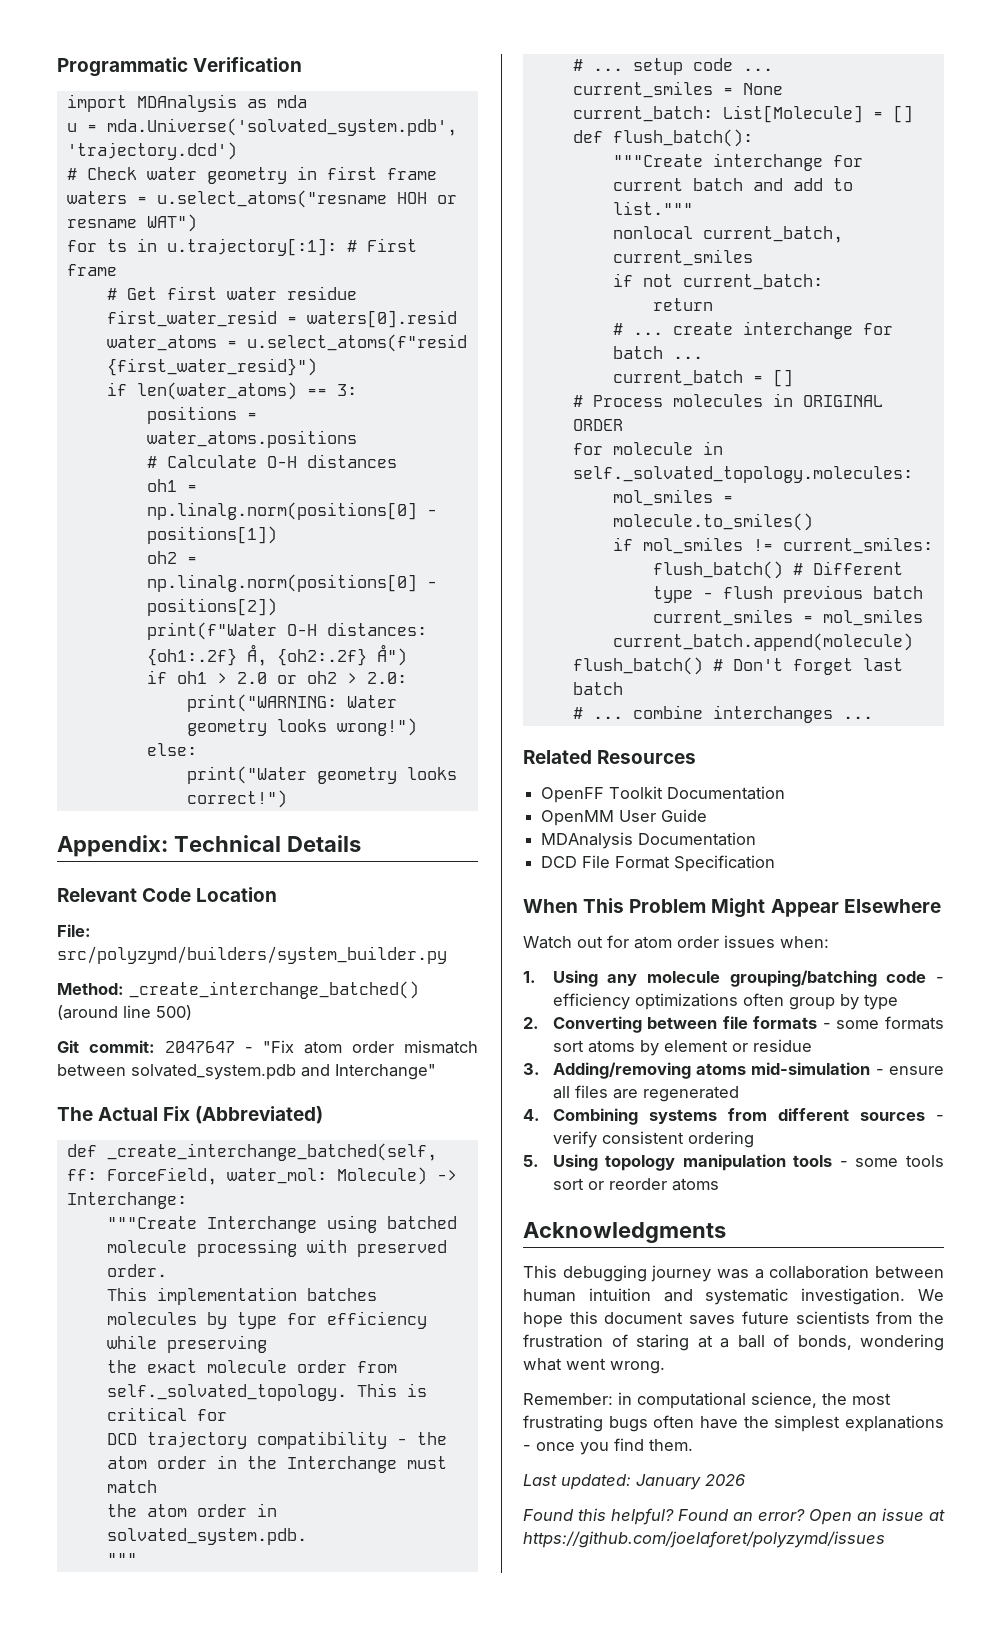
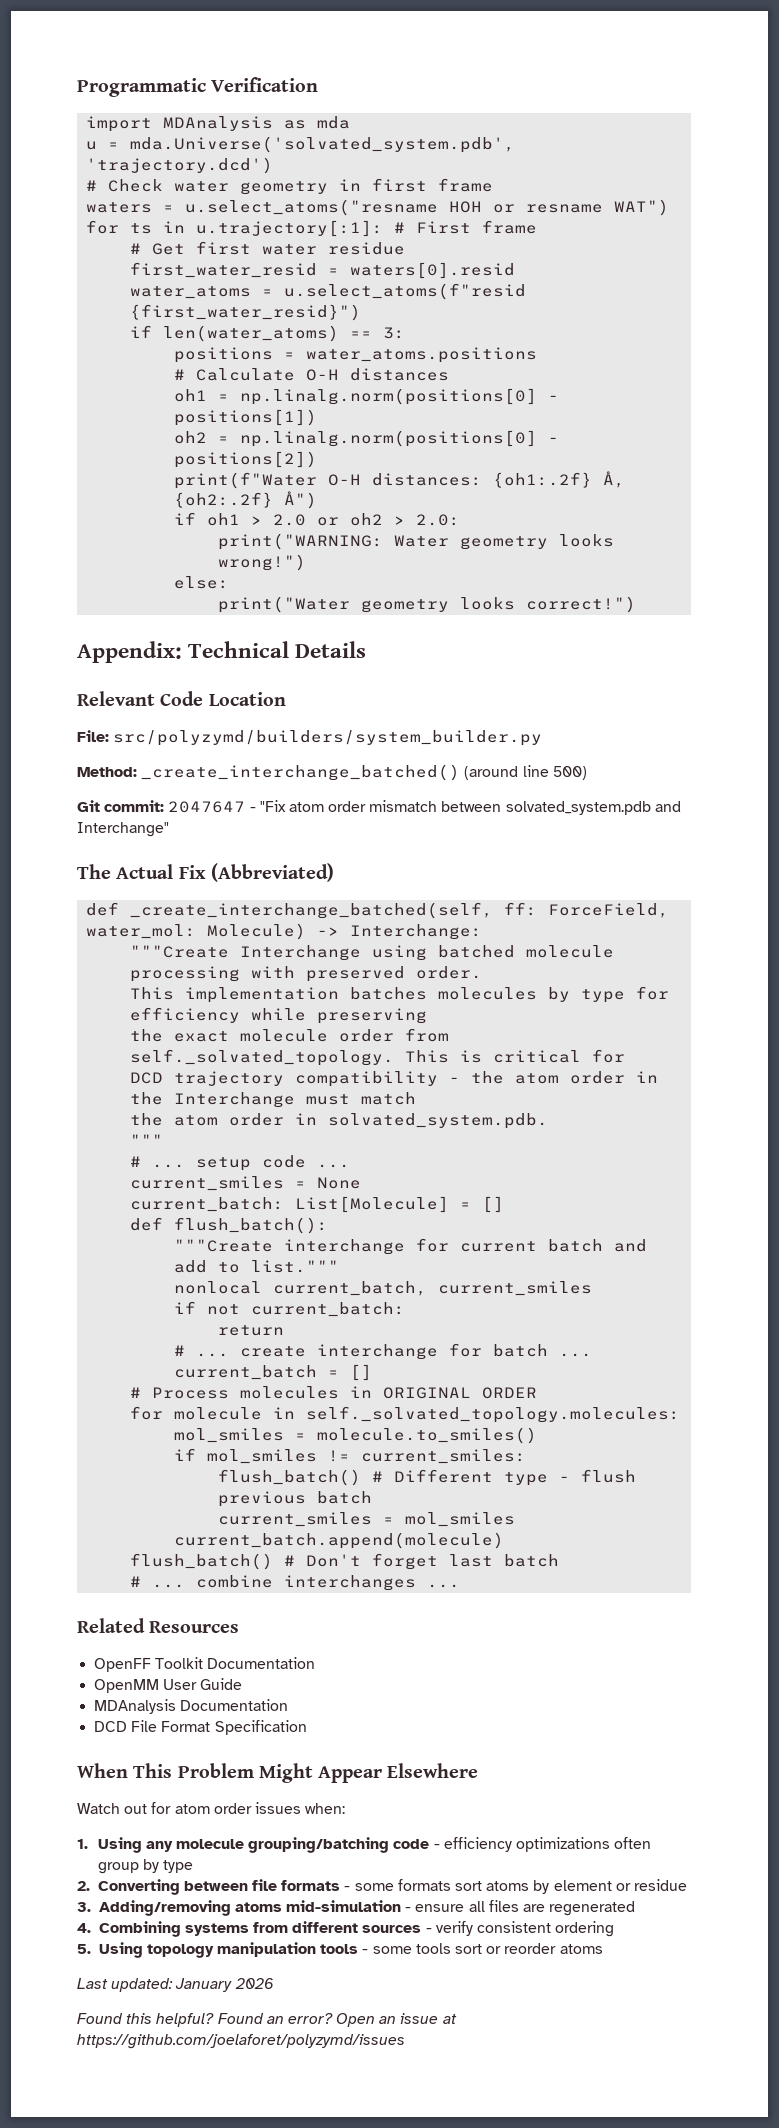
[523,1222,726,1243] [523,1265,944,1282] [523,1288,944,1305] [523,1311,944,1328] [523,1334,944,1351] [523,1358,665,1374] [523,1392,891,1409] [523,1415,944,1432] [523,1438,693,1455] // Acknowledgments // This debugging journey was a collaboration between human intuition and systematic investigation. We hope this document saves future scientists from the frustration of staring at a ball of bonds, wondering what went wrong. // Remember: in computational science, the most frustrating bugs often have the simplest explanations - once you find them. -> (603, 1949) none

